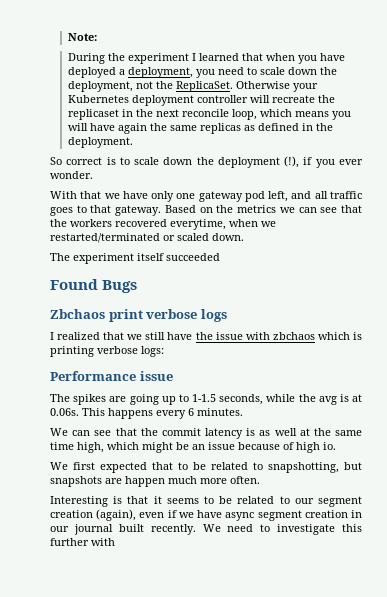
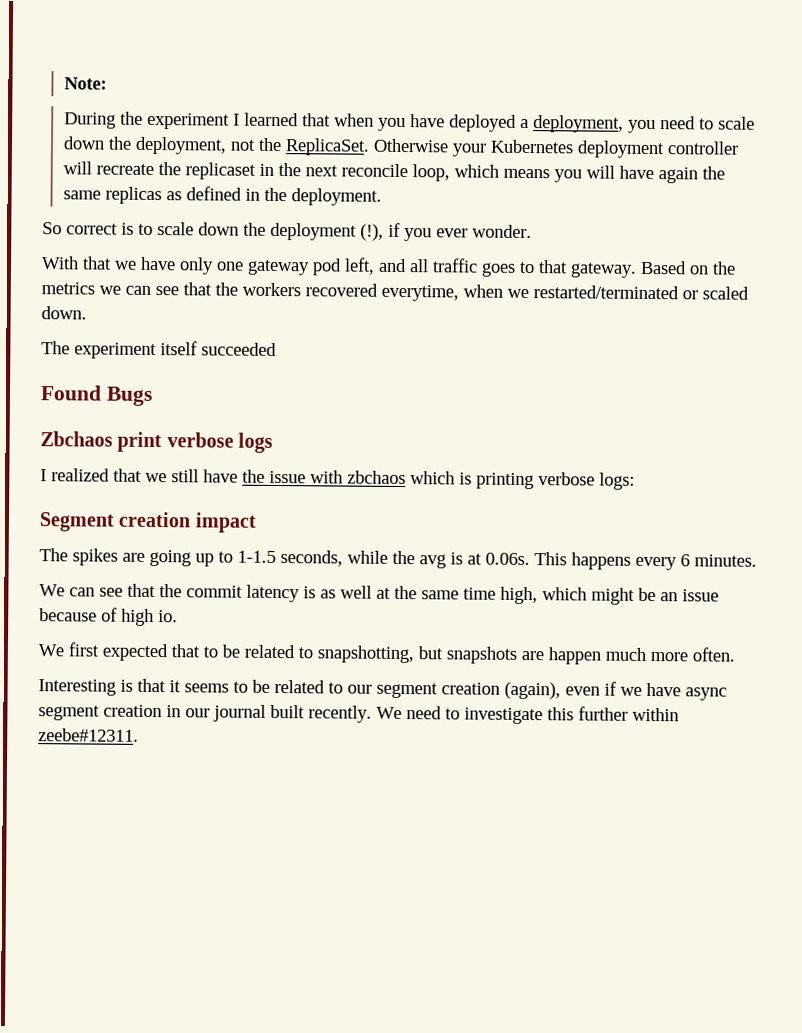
[50,371,173,381] Performance issue -> [39,511,257,533] Segment creation impact
[91,538,115,546] with -> [632,707,679,722] [38,728,139,742] within zeebe#12311.

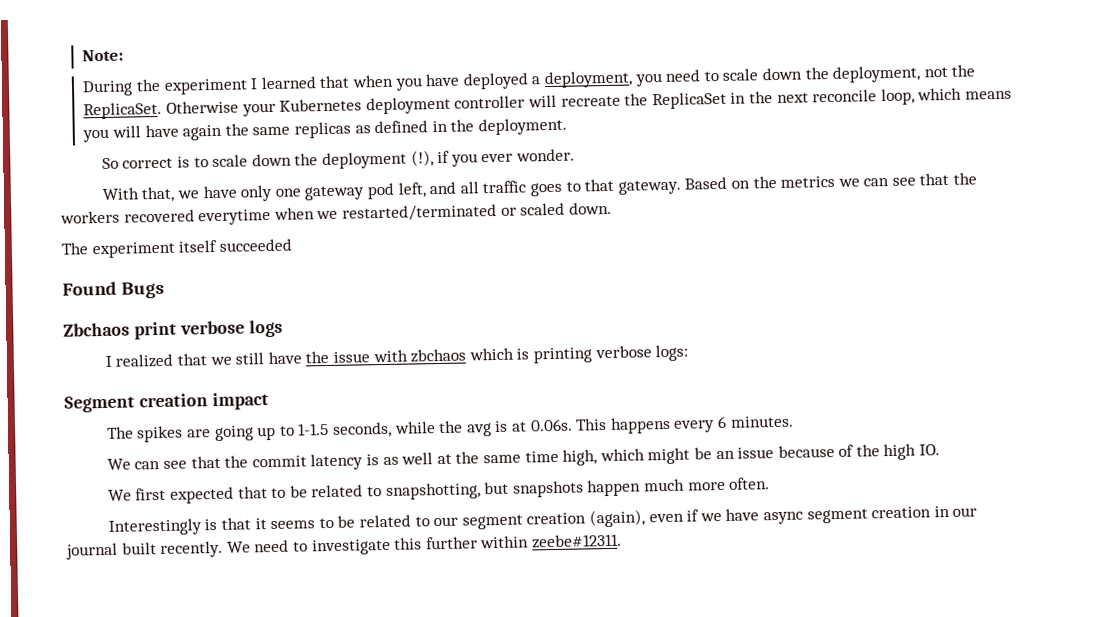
[184,162,256,180] replicaset -> [651,91,727,110] ReplicaSet
[82,256,112,270] that -> [141,186,176,203] that,
[381,284,459,302] everytime, -> [198,208,272,226] everytime
[121,608,178,627] high io. -> [855,443,941,461] the high IO.
[521,650,544,661] are -> (584, 489) none
[38,679,116,696] Interesting -> [107,518,202,536] Interestingly

